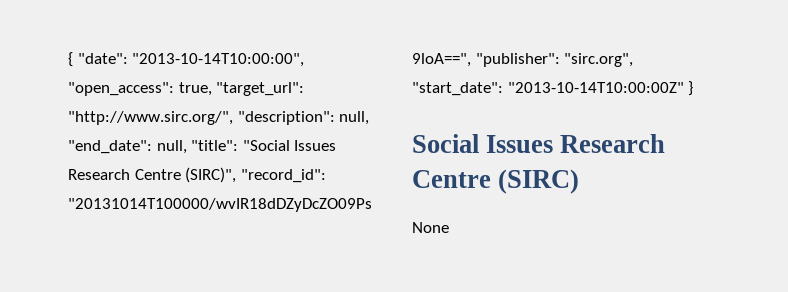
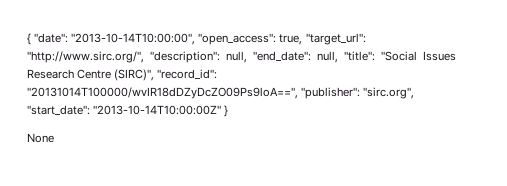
[412,134,666,153] [412,169,580,194] // Social Issues Research Centre (SIRC) -> (229, 111) none

